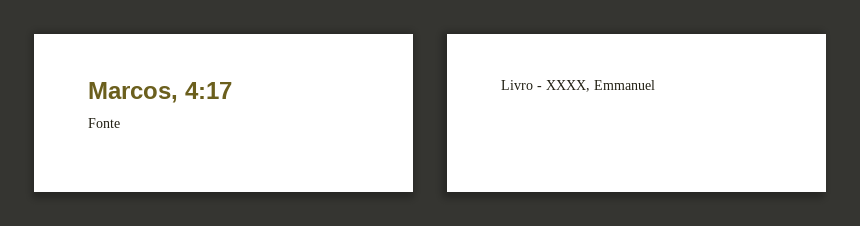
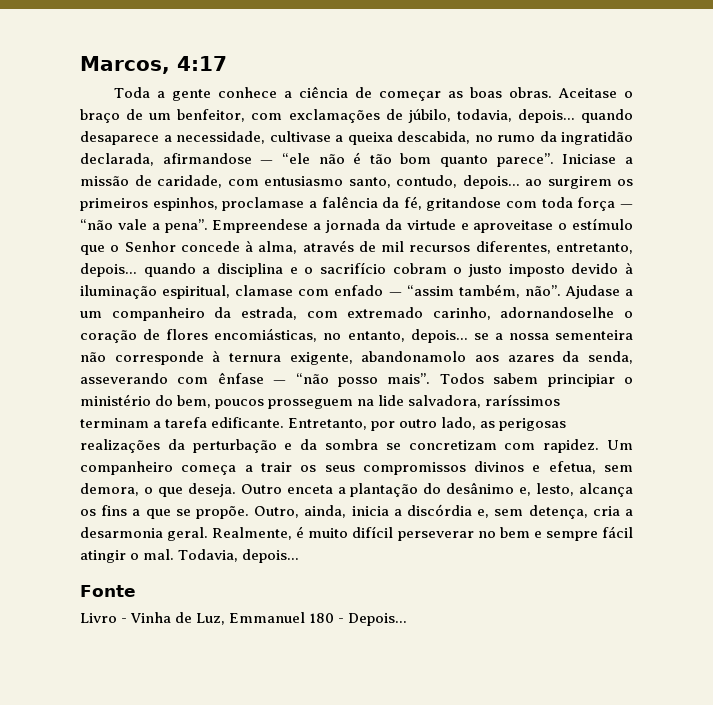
[88,118,120,128] [501,80,655,92] Fonte // Livro - XXXX, Emmanuel -> [114,86,633,101] [80,109,634,123] [80,131,633,145] [80,152,633,167] [80,175,633,189] [80,196,633,211] [80,218,633,233] [80,240,633,255] [80,262,633,277] [80,284,634,299] [80,307,633,321] [80,328,634,343] [80,350,633,365] [80,372,633,387] [80,394,561,409] [80,417,567,431] [80,439,633,453] [80,461,633,475] [80,482,634,497] [80,504,633,519] [80,526,634,541] [80,549,300,563] [80,585,136,597] [80,612,408,626] Toda a gente conhece a ciência de começar as boas obras. Aceitase o braço de um benfeitor, com exclamações de júbilo, todavia, depois... quando desaparece a necessidade, cultivase a queixa descabida, no rumo da ingratidão declarada, afirmandose — “ele não é tão bom quanto parece”. Iniciase a missão de caridade, com entusiasmo santo, contudo, depois... ao surgirem os primeiros espinhos, proclamase a falência da fé, gritandose com toda força — “não vale a pena”. Empreendese a jornada da virtude e aproveitase o estímulo que o Senhor concede à alma, através de mil recursos diferentes, entretanto, depois... quando a disciplina e o sacrifício cobram o justo imposto devido à iluminação espiritual, clamase com enfado — “assim também, não”. Ajudase a um companheiro da estrada, com extremado carinho, adornandoselhe o coração de flores encomiásticas, no entanto, depois... se a nossa sementeira não corresponde à ternura exigente, abandonamolo aos azares da senda, asseverando com ênfase — “não posso mais”. Todos sabem principiar o ministério do bem, poucos prosseguem na lide salvadora, raríssimos terminam a tarefa edificante. Entretanto, por outro lado, as perigosas realizações da perturbação e da sombra se concretizam com rapidez. Um companheiro começa a trair os seus compromissos divinos e efetua, sem demora, o que deseja. Outro enceta a plantação do desânimo e, lesto, alcança os fins a que se propõe. Outro, ainda, inicia a discórdia e, sem detença, cria a desarmonia geral. Realmente, é muito difícil perseverar no bem e sempre fácil atingir o mal. Todavia, depois... // Fonte // Livro - Vinha de Luz, Emmanuel 180 - Depois...

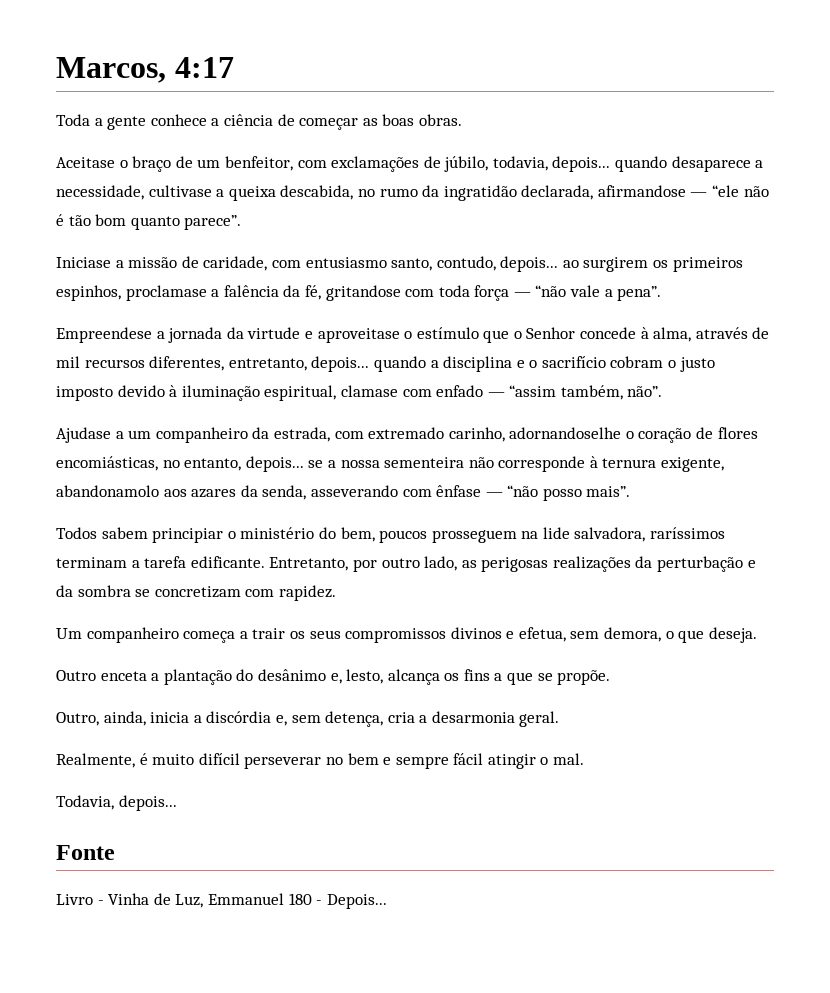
(553, 92) none -> (462, 120) //
(554, 160) none -> (242, 222) //
(208, 226) none -> (662, 293) //
(561, 290) none -> (663, 391) //
(431, 378) none -> (631, 491) //
(600, 446) none -> (336, 593) //
(236, 490) none -> (757, 635) //
(249, 512) none -> (611, 677) //
(209, 534) none -> (560, 719) //
(175, 554) none -> (585, 759) //

